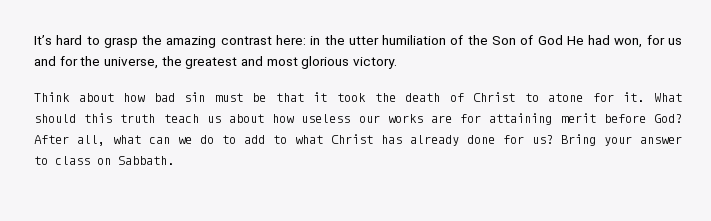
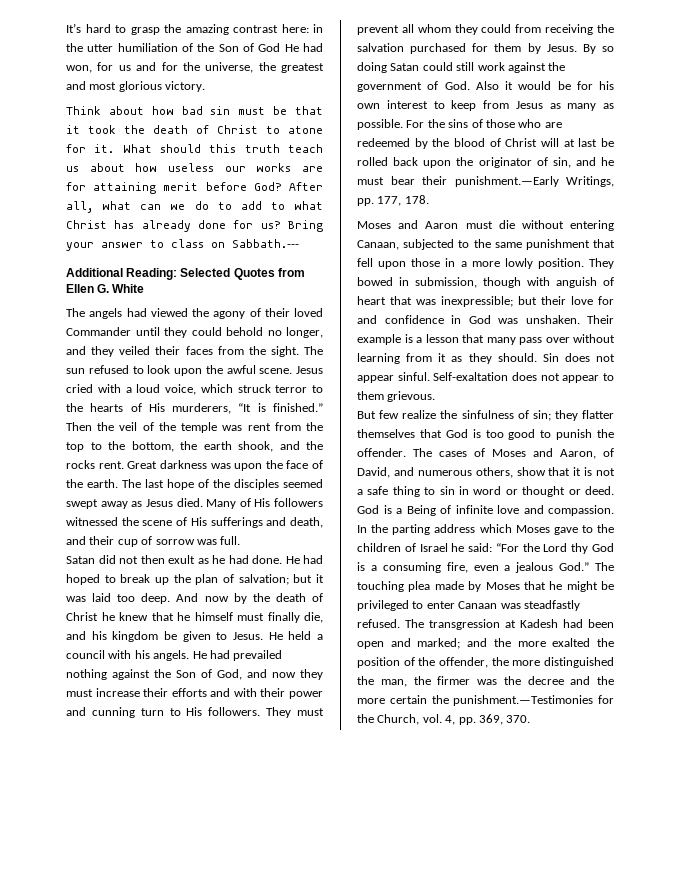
[118,156,174,165] Sabbath. -> [232,239,299,248] [66,268,305,280] [66,284,145,293] [66,308,323,319] [66,327,323,338] [66,346,323,357] [66,365,323,376] [66,384,323,395] [66,403,323,414] [66,422,324,433] [66,441,323,452] [66,460,323,471] [66,479,323,490] [66,498,323,509] [66,517,323,528] [66,536,241,547] [66,555,323,564] [66,574,324,585] [66,593,323,604] [66,612,323,623] [66,631,323,642] [66,650,283,661] [66,669,323,680] [66,688,324,699] [66,707,324,718] [357,24,614,35] [357,43,614,54] [357,62,566,73] [357,81,614,92] [357,100,614,111] [357,119,562,130] [357,138,614,149] [357,157,614,168] [357,176,614,187] [357,195,429,206] [357,220,614,231] [357,239,615,250] [357,258,614,269] [357,277,614,288] [357,296,614,307] [357,315,614,324] [357,334,615,345] [357,353,615,364] [357,372,614,383] [357,391,436,402] [357,410,614,421] [357,429,614,440] [357,448,614,459] [357,467,615,478] [357,486,614,497] [357,505,614,516] [357,524,614,535] [357,543,614,554] [357,562,614,573] [357,581,614,592] [357,600,580,611] [357,619,614,630] [357,638,614,649] [357,657,614,668] [357,676,614,687] [357,695,614,706] [357,714,531,725] Sabbath.--- // Additional Reading: Selected Quotes from Ellen G. White // The angels had viewed the agony of their loved Commander until they could behold no longer, and they veiled their faces from the sight. The sun refused to look upon the awful scene. Jesus cried with a loud voice, which struck terror to the hearts of His murderers, “It is finished.” Then the veil of the temple was rent from the top to the bottom, the earth shook, and the rocks rent. Great darkness was upon the face of the earth. The last hope of the disciples seemed swept away as Jesus died. Many of His followers witnessed the scene of His sufferings and death, and their cup of sorrow was full. // Satan did not then exult as he had done. He had hoped to break up the plan of salvation; but it was laid too deep. And now by the death of Christ he knew that he himself must finally die, and his kingdom be given to Jesus. He held a council with his angels. He had prevailed nothing against the Son of God, and now they must increase their efforts and with their power and cunning turn to His followers. They must prevent all whom they could from receiving the salvation purchased for them by Jesus. By so doing Satan could still work against the government of God. Also it would be for his own interest to keep from Jesus as many as possible. For the sins of those who are redeemed by the blood of Christ will at last be rolled back upon the originator of sin, and he must bear their punishment.—Early Writings, pp. 177, 178. // Moses and Aaron must die without entering Canaan, subjected to the same punishment that fell upon those in a more lowly position. They bowed in submission, though with anguish of heart that was inexpressible; but their love for and confidence in God was unshaken. Their example is a lesson that many pass over without learning from it as they should. Sin does not appear sinful. Self-exaltation does not appear to them grievous. // But few realize the sinfulness of sin; they flatter themselves that God is too good to punish the offender. The cases of Moses and Aaron, of David, and numerous others, show that it is not a safe thing to sin in word or thought or deed. God is a Being of infinite love and compassion. In the parting address which Moses gave to the children of Israel he said: “For the Lord thy God is a consuming fire, even a jealous God.” The touching plea made by Moses that he might be privileged to enter Canaan was steadfastly refused. The transgression at Kadesh had been open and marked; and the more exalted the position of the offender, the more distinguished the man, the firmer was the decree and the more certain the punishment.—Testimonies for the Church, vol. 4, pp. 369, 370.

